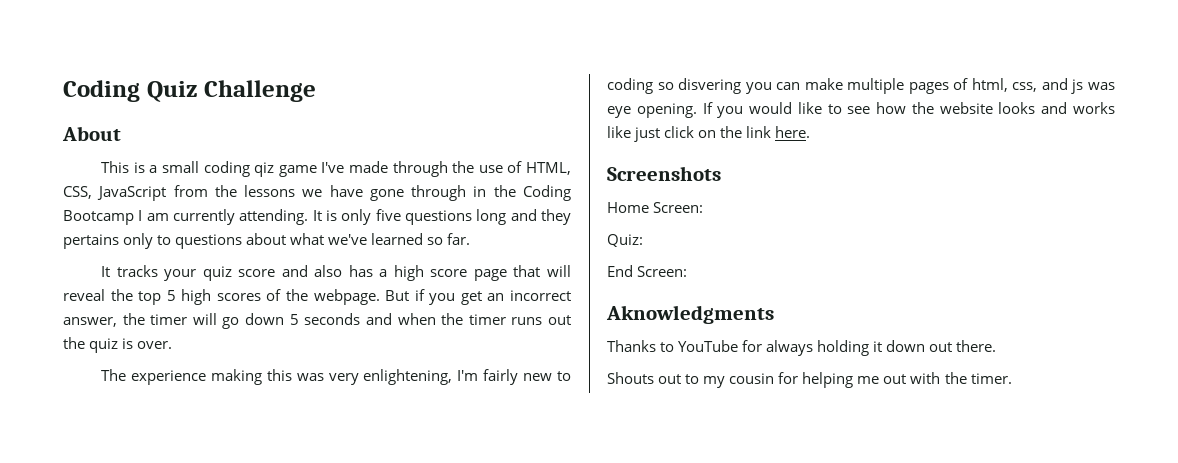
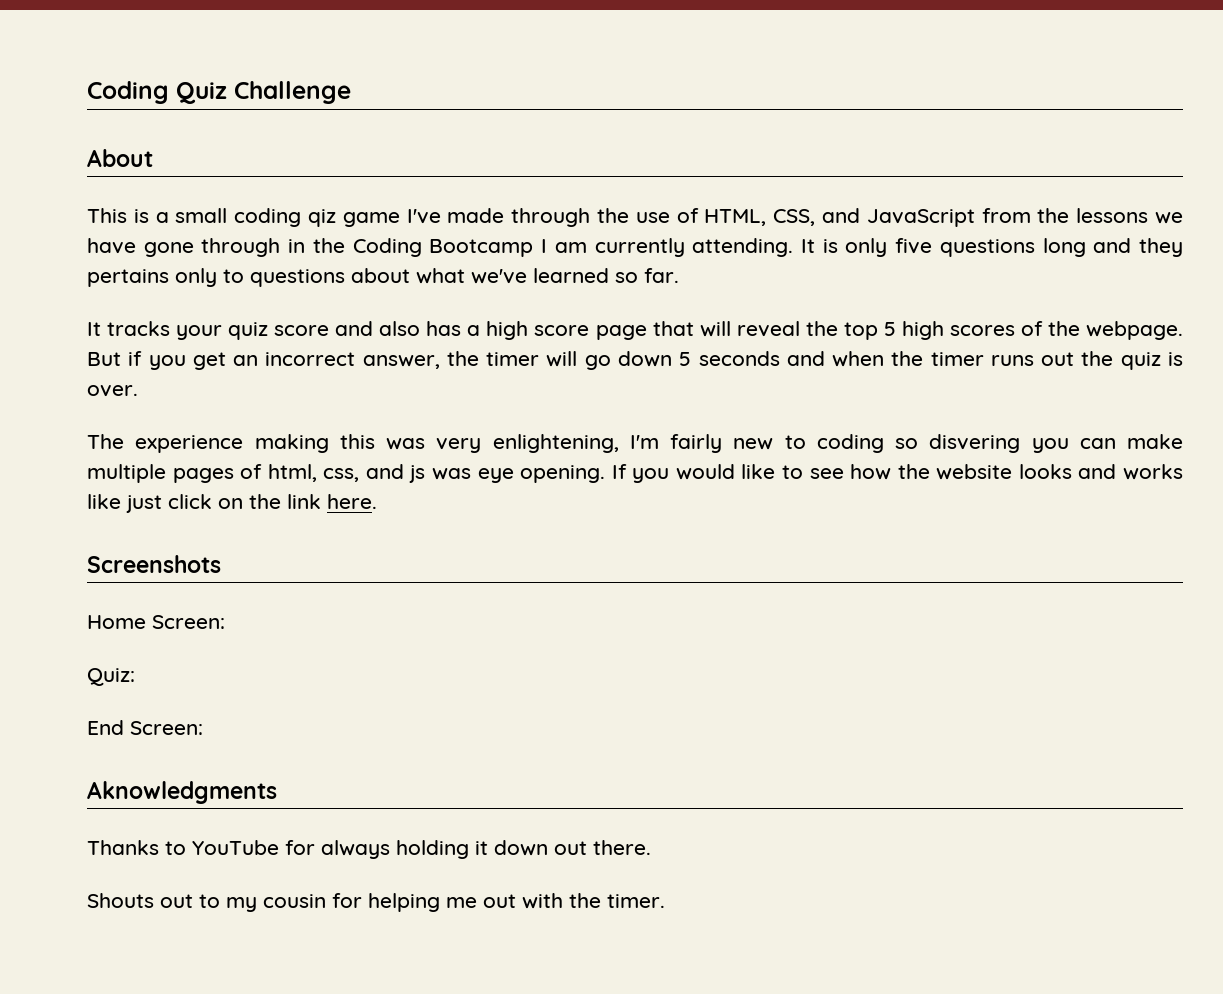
(92, 192) none -> [821,208,860,223] and

